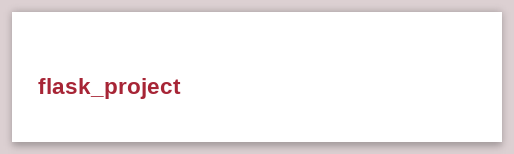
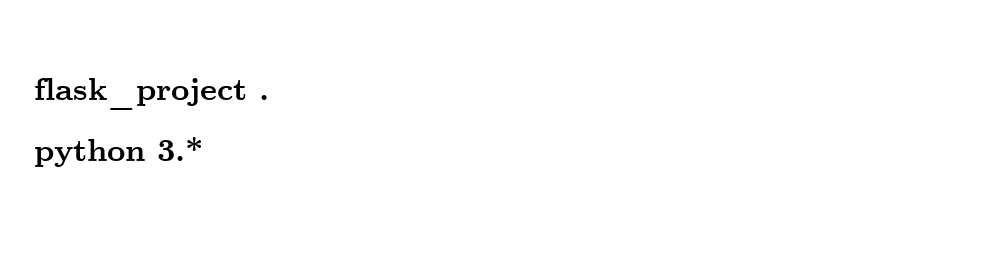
(181, 88) none -> [259,95,269,100] [34,137,203,167] . // python 3.*

